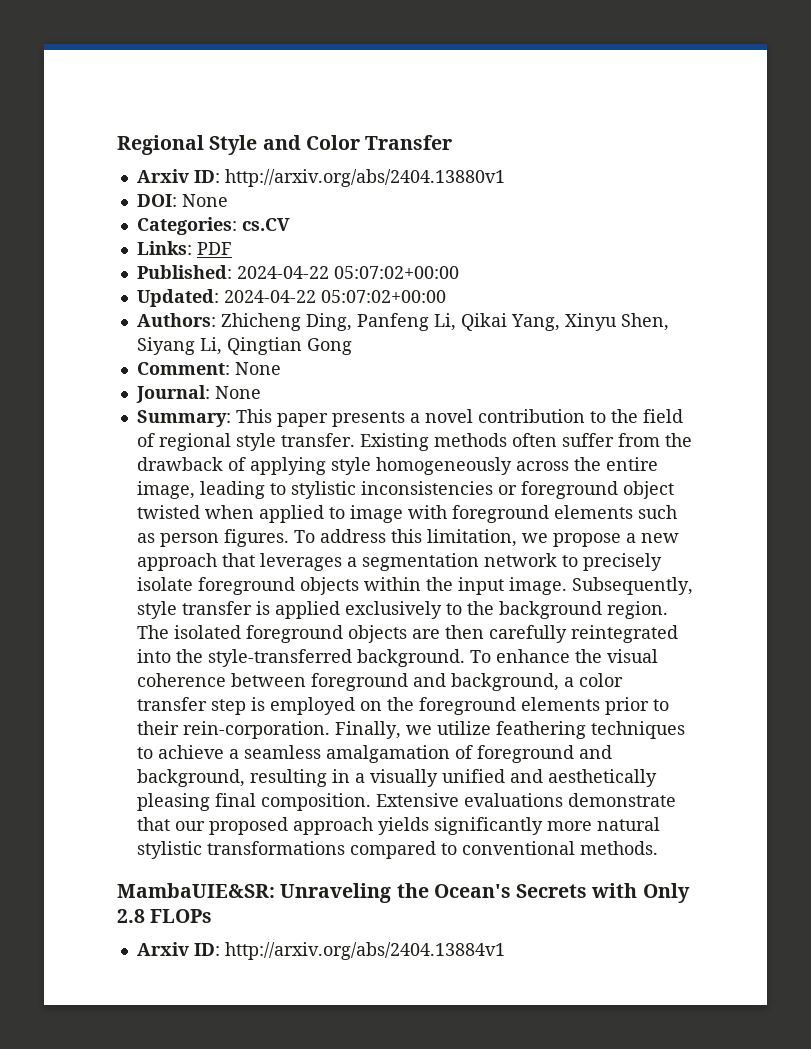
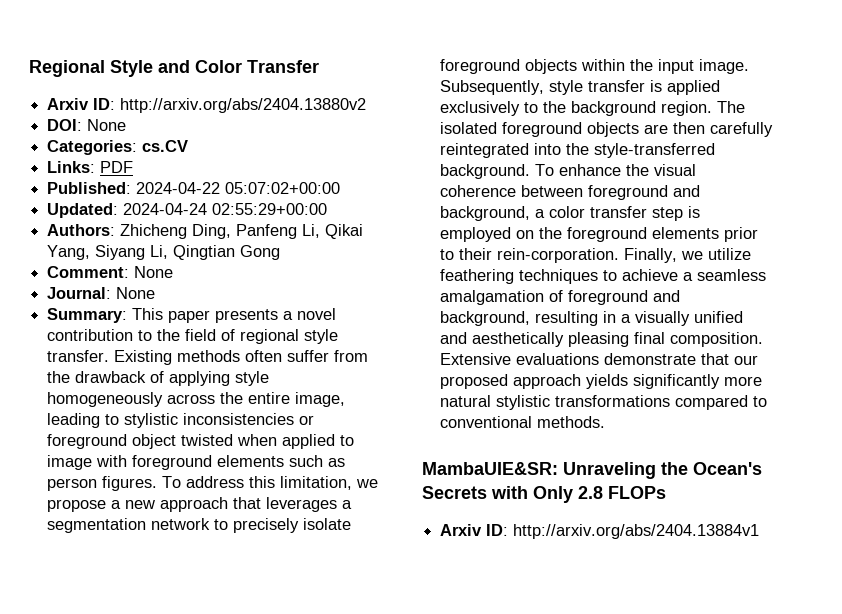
[224,169,505,187] http://arxiv.org/abs/2404.13880v1 -> [120,98,367,113] http://arxiv.org/abs/2404.13880v2
[223,290,446,303] 2024-04-22 05:07:02+00:00 -> [123,203,328,215] 2024-04-24 02:55:29+00:00
[564,313,669,331] Xinyu Shen, -> (91, 252) none

